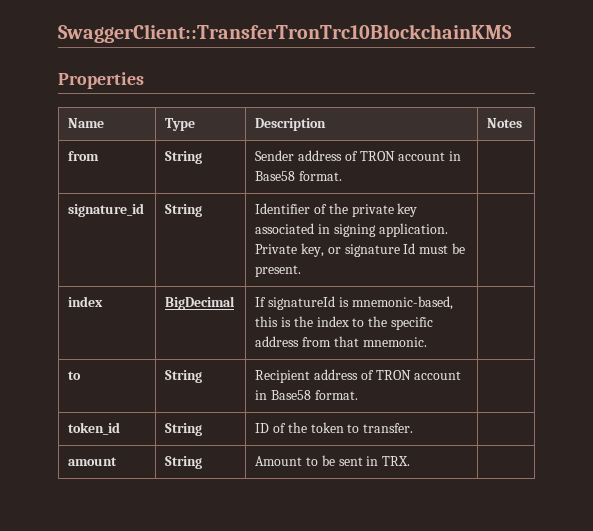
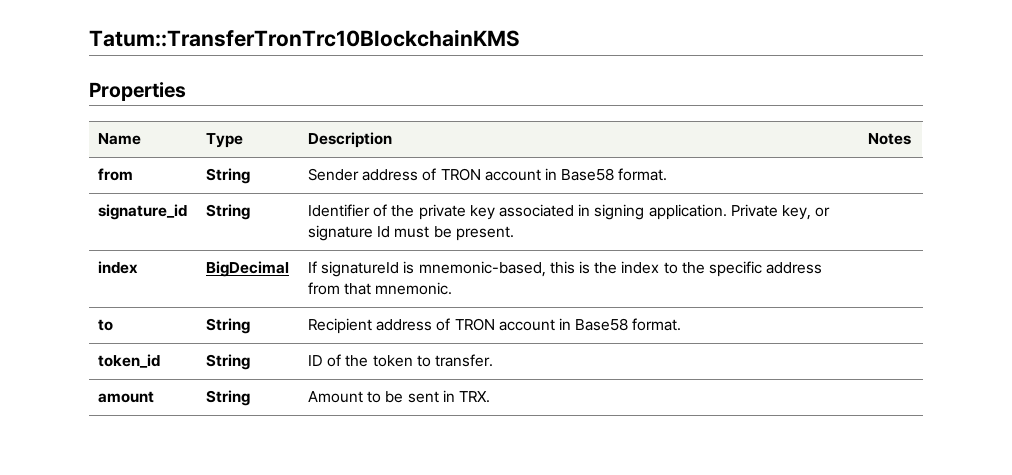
[58,24,512,43] SwaggerClient::TransferTronTrc10BlockchainKMS -> [89,29,520,47] Tatum::TransferTronTrc10BlockchainKMS

